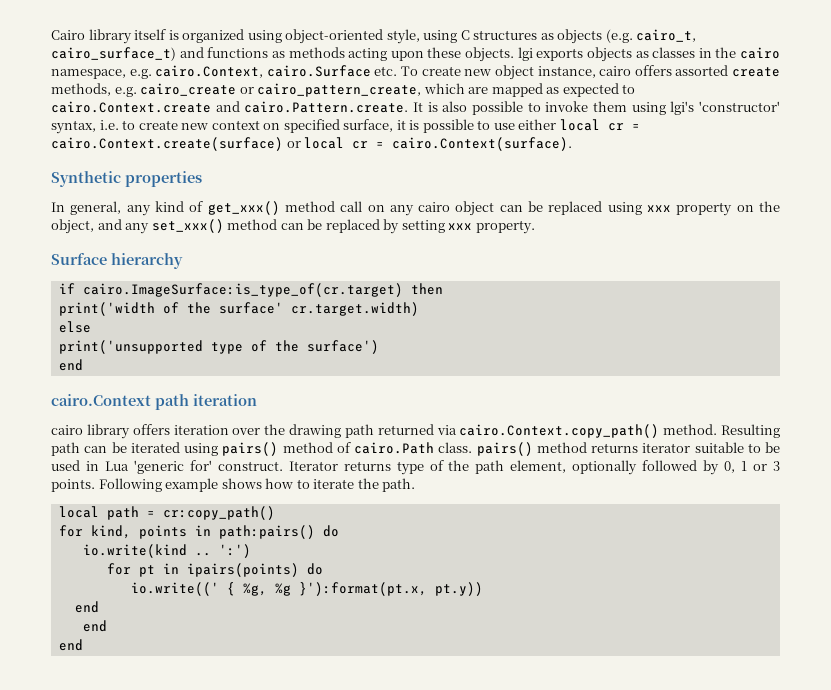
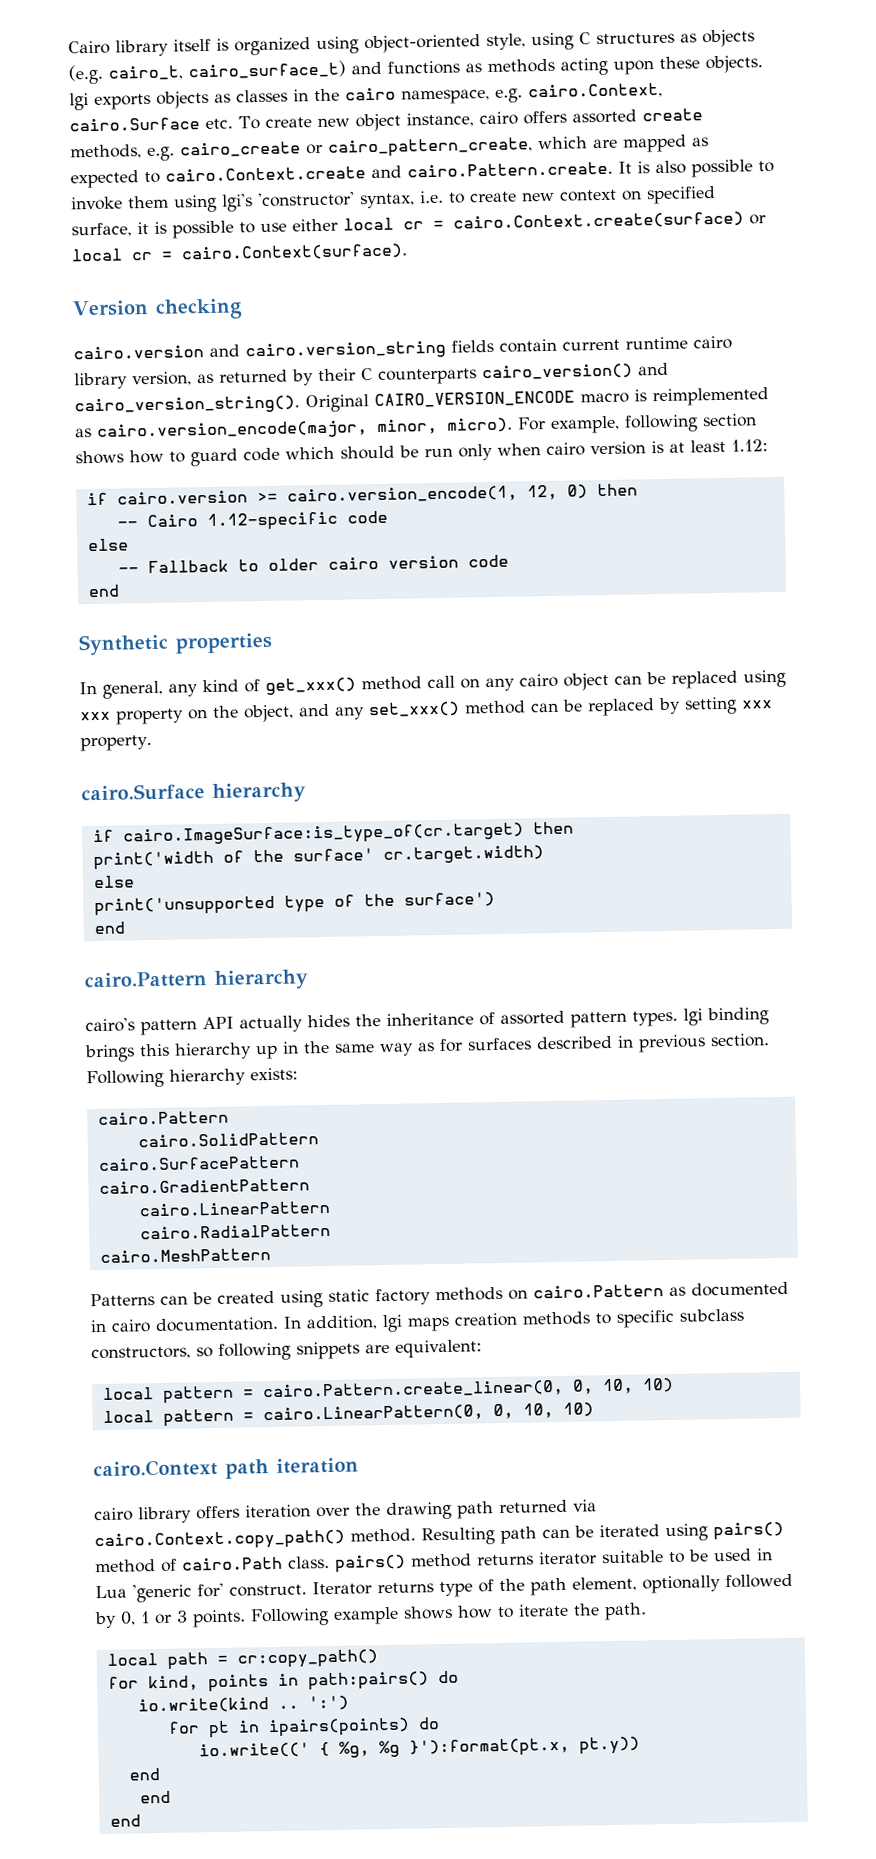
(573, 144) none -> [72,298,243,320] [73,335,732,361] [74,362,669,390] [74,387,769,416] [75,413,757,441] [75,439,768,467] [86,483,638,506] [116,510,388,532] [87,538,129,552] [117,554,509,574] [87,584,120,598] // Version checking // cairo.version and cairo.version_string fields contain current runtime cairo library version, as returned by their C counterparts cairo_version() and cairo_version_string(). Original CAIRO_VERSION_ENCODE macro is reimplemented as cairo.version_encode(major, minor, micro). For example, following section shows how to guard code which should be run only when cairo version is at least 1.12: // if cairo.version >= cairo.version_encode(1, 12, 0) then // -- Cairo 1.12-specific code // else // -- Fallback to older cairo version code // end
[51,253,107,265] Surface -> [81,783,205,802] cairo.Surface
(83, 365) none -> [84,969,309,990] [85,1007,769,1036] [84,1033,770,1063] [86,1067,298,1089] [97,1110,229,1126] [137,1132,319,1148] [97,1155,300,1172] [98,1178,310,1195] [138,1200,330,1217] [139,1223,331,1240] [99,1248,271,1264] [90,1281,789,1308] [90,1308,744,1333] [91,1339,482,1361] [102,1377,674,1404] [102,1402,594,1427] // cairo.Pattern hierarchy // cairo's pattern API actually hides the inheritance of assorted pattern types. lgi binding brings this hierarchy up in the same way as for surfaces described in previous section. Following hierarchy exists: // cairo.Pattern // cairo.SolidPattern // cairo.SurfacePattern // cairo.GradientPattern // cairo.LinearPattern // cairo.RadialPattern // cairo.MeshPattern // Patterns can be created using static factory methods on cairo.Pattern as documented in cairo documentation. In addition, lgi maps creation methods to specific subclass constructors, so following snippets are equivalent: // local pattern = cairo.Pattern.create_linear(0, 0, 10, 10) // local pattern = cairo.LinearPattern(0, 0, 10, 10)

